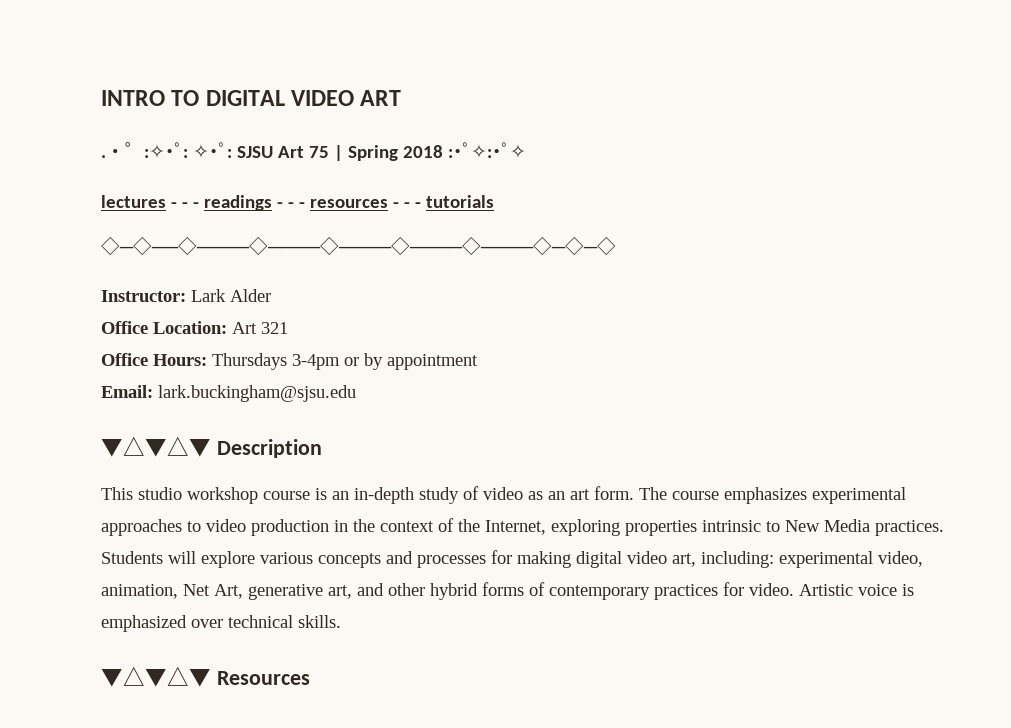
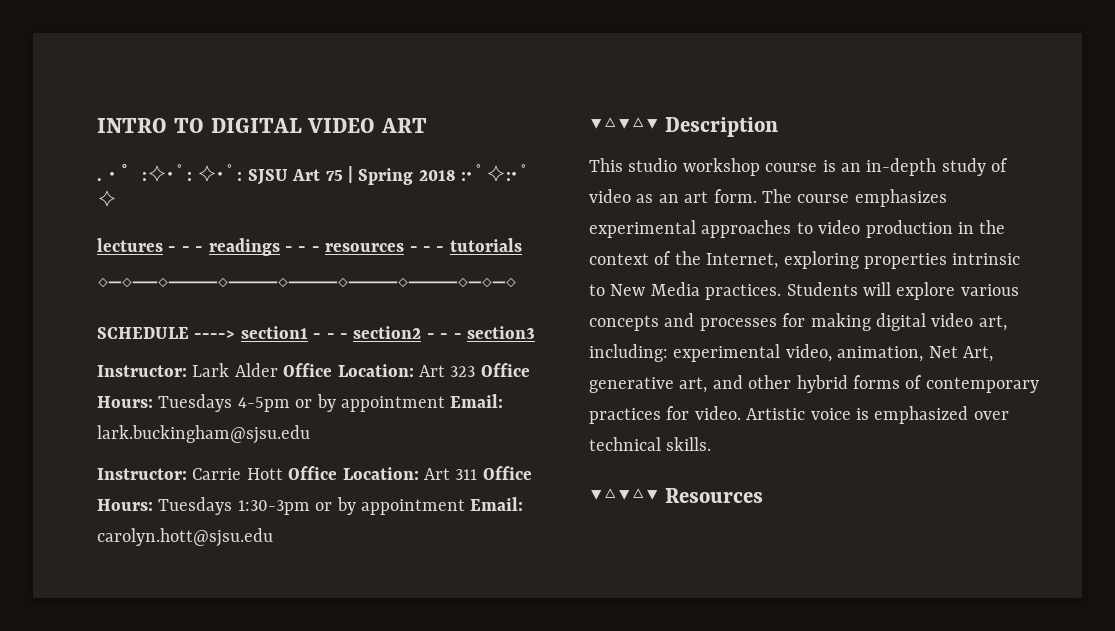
(616, 246) none -> [97,326,535,339] // SCHEDULE ----> section1 - - - section2 - - - section3
[101,321,288,334] [101,353,478,370] // Office Location: Art 321 // Office Hours: Thursdays 3-4pm or by appointment // -> [283,363,530,377] [97,394,445,412] Office Location: Art 323 Office Hours: Tuesdays 4-5pm or by appointment
(356, 393) none -> [97,466,532,480] [97,497,524,515] [97,528,273,547] // Instructor: Carrie Hott Office Location: Art 311 Office Hours: Tuesdays 1:30-3pm or by appointment Email: carolyn.hott@sjsu.edu

